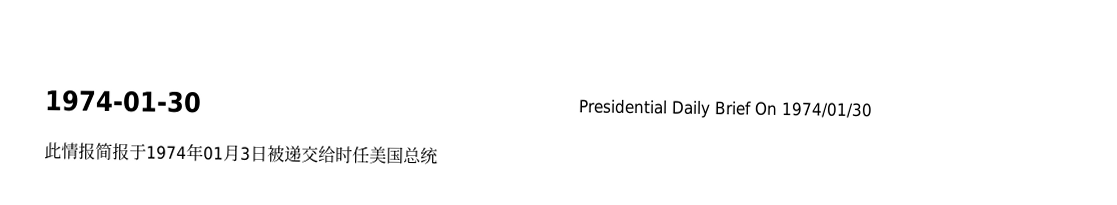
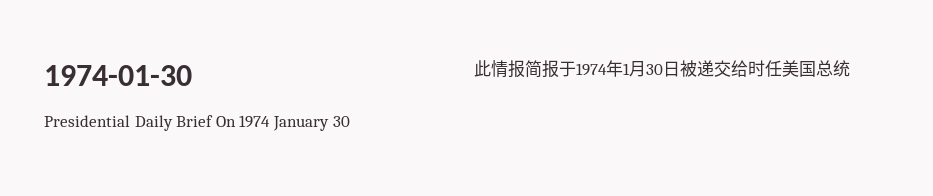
(202, 101) none -> [44,115,350,131] // Presidential Daily Brief On 1974 January 30
[203,144,251,162] 01月3 -> [623,61,663,77] 1月30
[578,99,873,119] // Presidential Daily Brief On 1974/01/30 -> (850, 68) none

